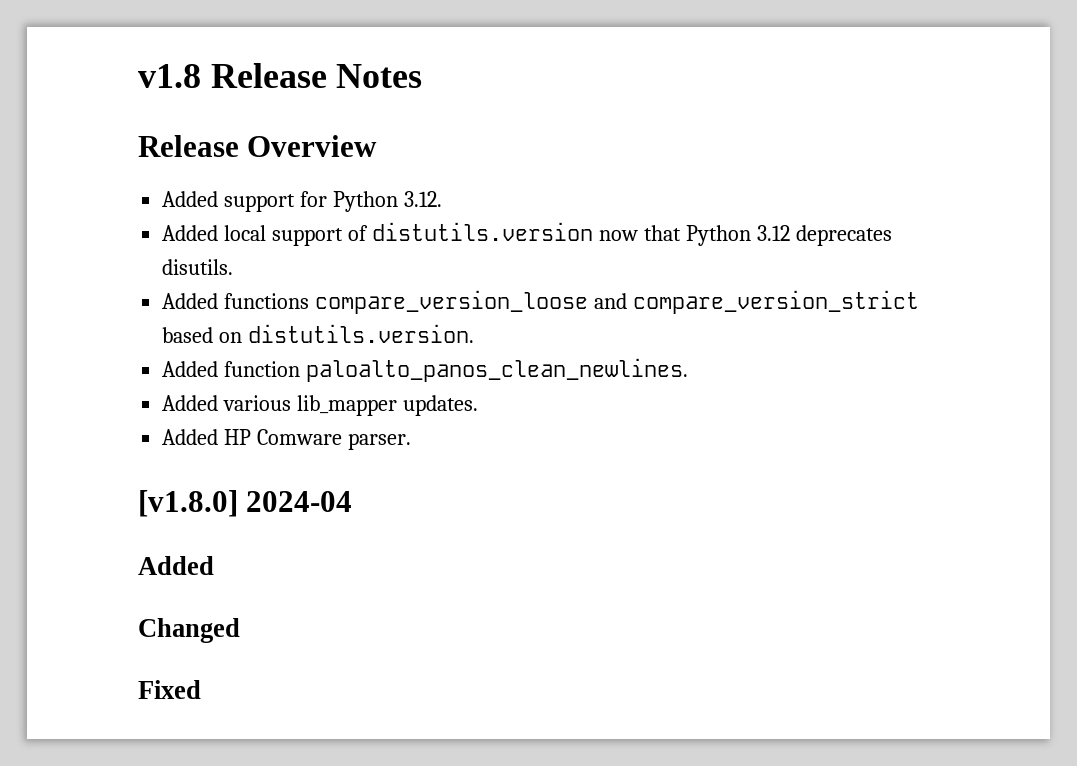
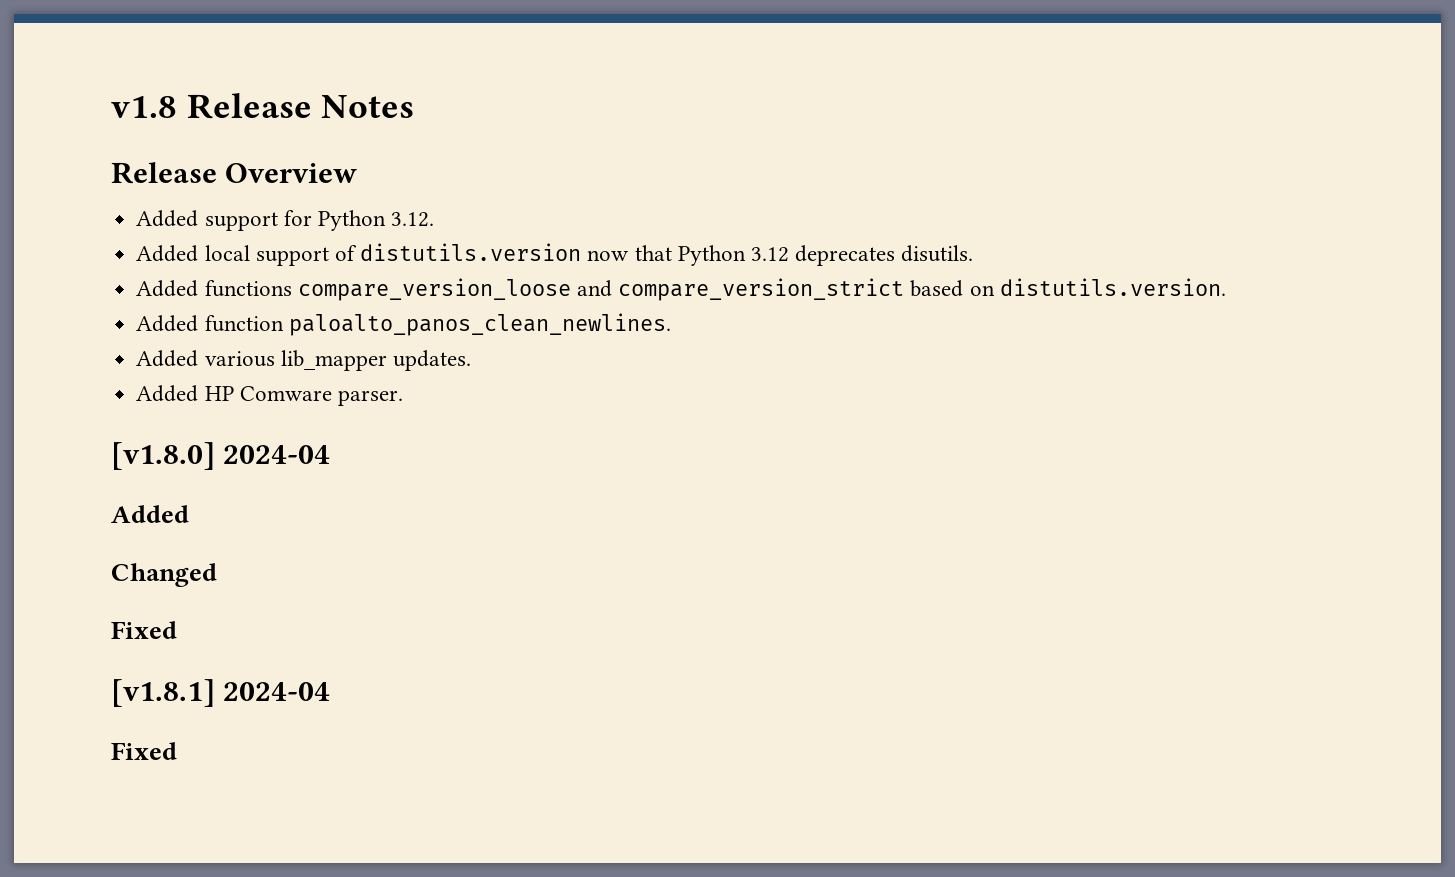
(201, 689) none -> [111,679,331,707] [111,742,177,760] // [v1.8.1] 2024-04 // Fixed

